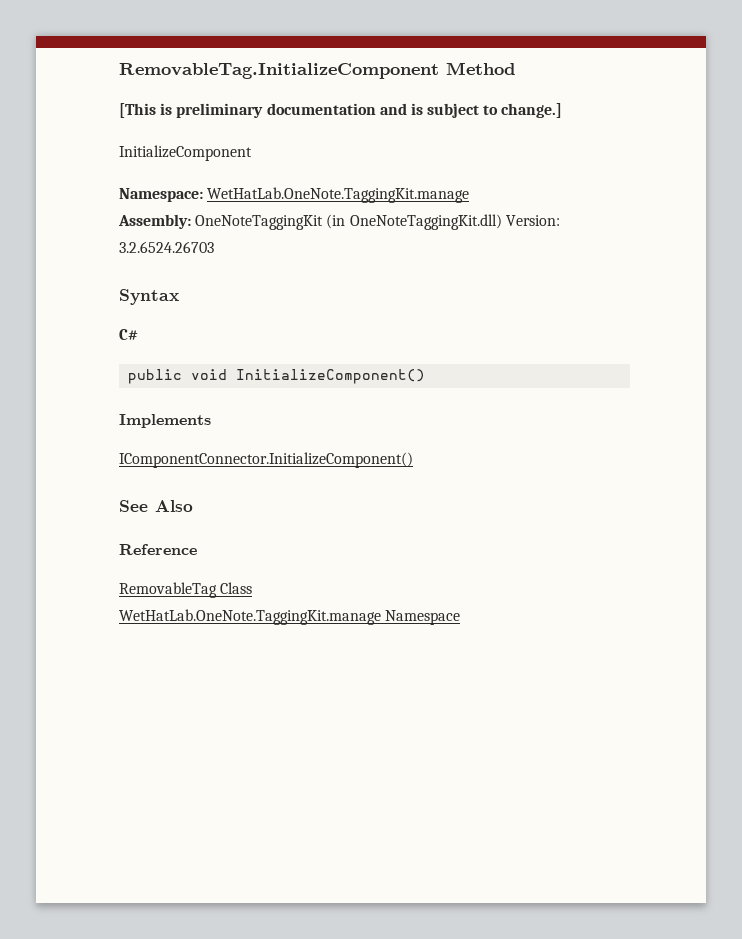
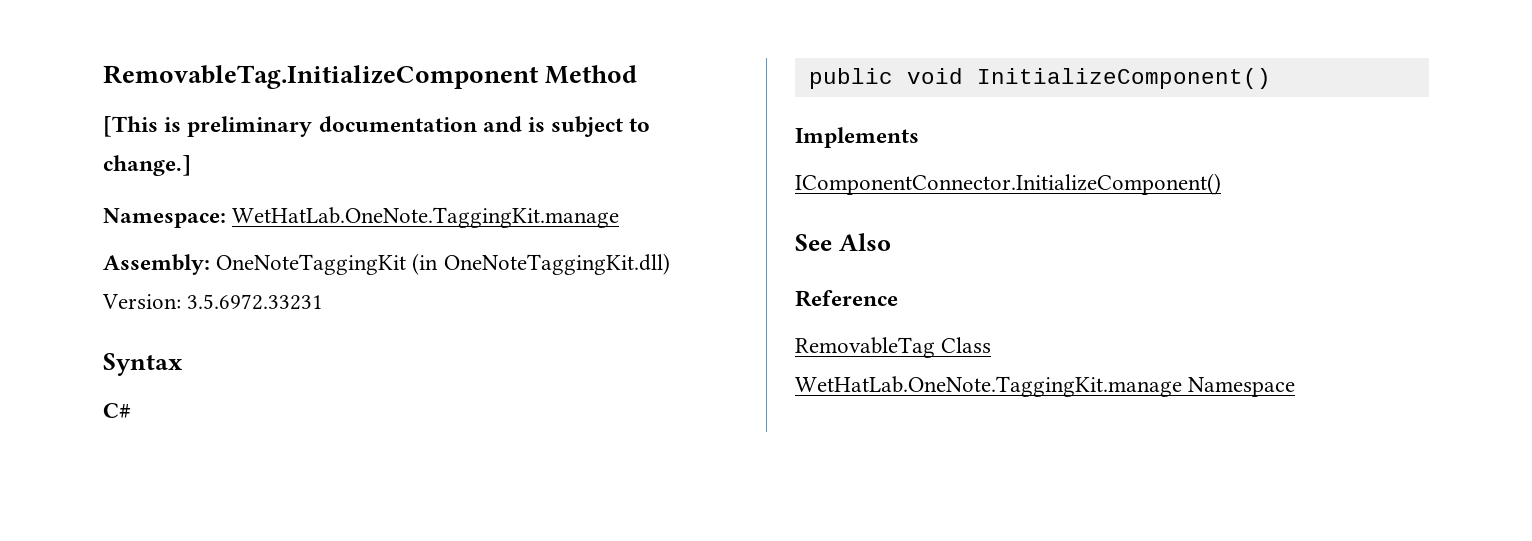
[119,145,252,161] // InitializeComponent -> (191, 165) none
[119,241,214,253] 3.2.6524.26703 -> [187,294,324,310] 3.5.6972.33231

